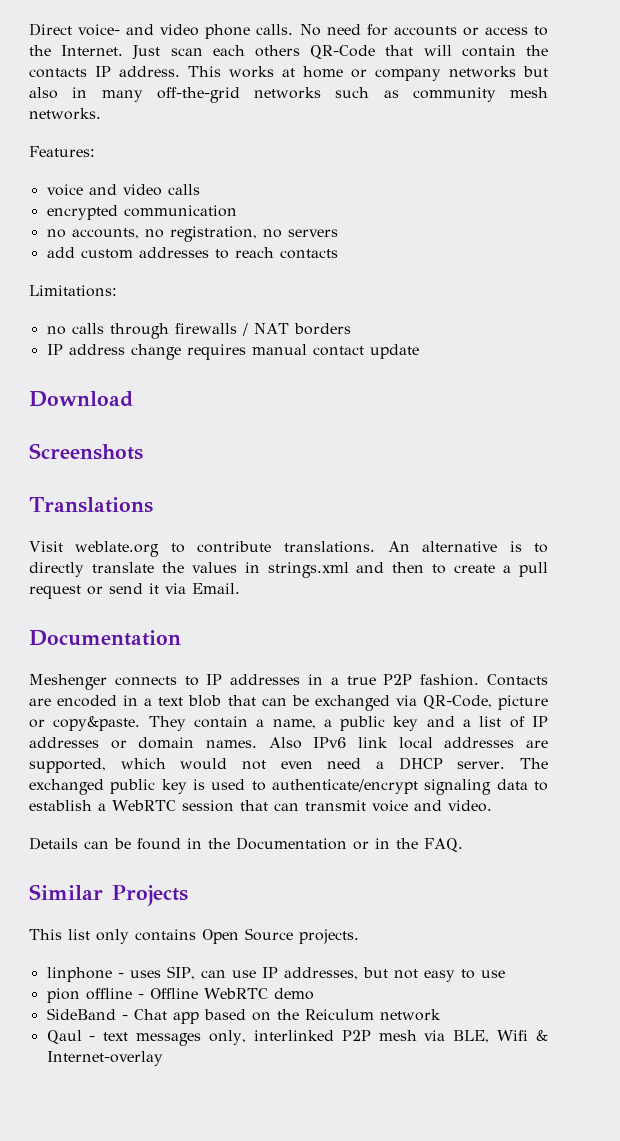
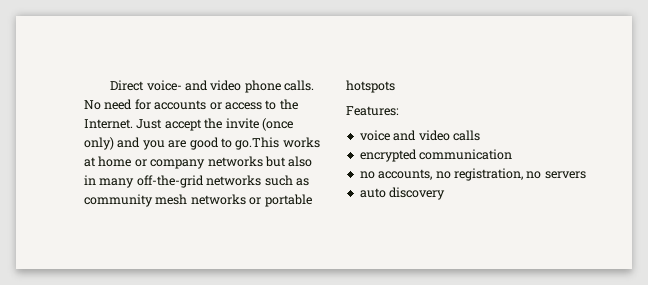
[170,45,548,59] [29,66,221,78] scan each others QR-Code that will contain the contacts IP address. This -> [164,118,293,131] [84,137,280,150] accept the invite (once only) and you are good to go.This
[29,108,101,120] networks. -> [190,194,312,207] [346,80,395,93] networks or portable hotspots
[46,247,338,259] [29,285,117,297] [46,323,351,339] [46,344,419,360] [29,391,133,407] [29,443,143,460] [29,497,153,513] [29,541,548,557] [29,562,549,578] [29,583,240,599] [29,630,181,646] [29,674,549,690] [29,695,548,711] [29,716,549,731] [29,737,548,749] [29,757,548,773] [29,779,548,795] [29,800,492,812] [29,837,463,852] [29,884,188,906] [29,928,359,944] [46,966,505,982] [46,988,314,1003] [46,1008,441,1024] [46,1030,548,1046] [46,1051,163,1066] add custom addresses to reach contacts // Limitations: // no calls through firewalls / NAT borders // IP address change requires manual contact update // Download // Screenshots // Translations // Visit weblate.org to contribute translations. An alternative is to directly translate the values in strings.xml and then to create a pull request or send it via Email. // Documentation // Meshenger connects to IP addresses in a true P2P fashion. Contacts are encoded in a text blob that can be exchanged via QR-Code, picture or copy&paste. They contain a name, a public key and a list of IP addresses or domain names. Also IPv6 link local addresses are supported, which would not even need a DHCP server. The exchanged public key is used to authenticate/encrypt signaling data to establish a WebRTC session that can transmit voice and video. // Details can be found in the Documentation or in the FAQ. // Similar Projects // This list only contains Open Source projects. // linphone - uses SIP, can use IP addresses, but not easy to use // pion offline - Offline WebRTC demo // SideBand - Chat app based on the Reiculum network // Qaul - text messages only, interlinked P2P mesh via BLE, Wifi & Internet-overlay -> [359,187,446,200] auto discovery

